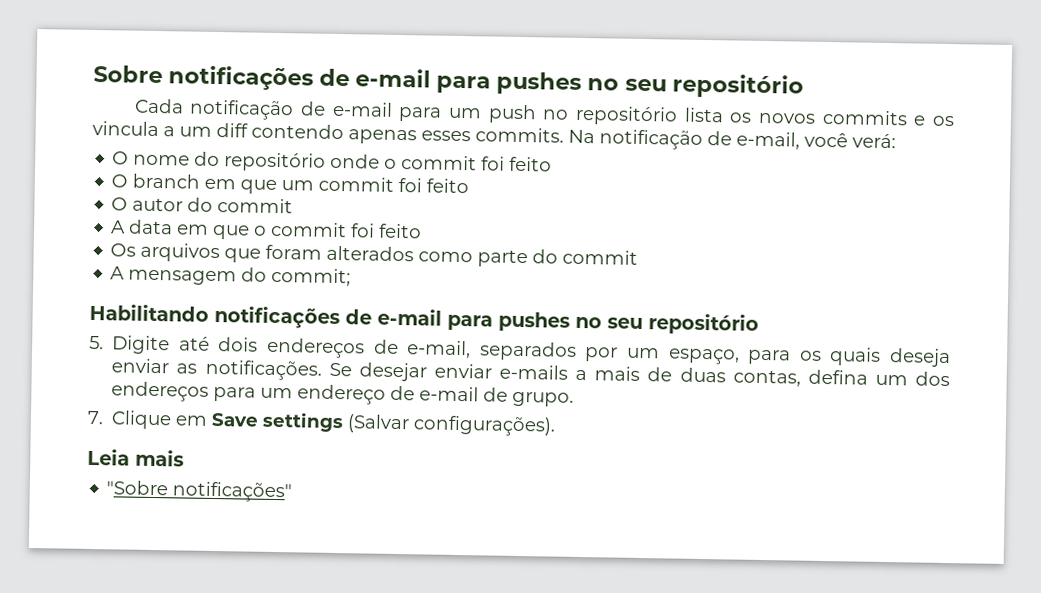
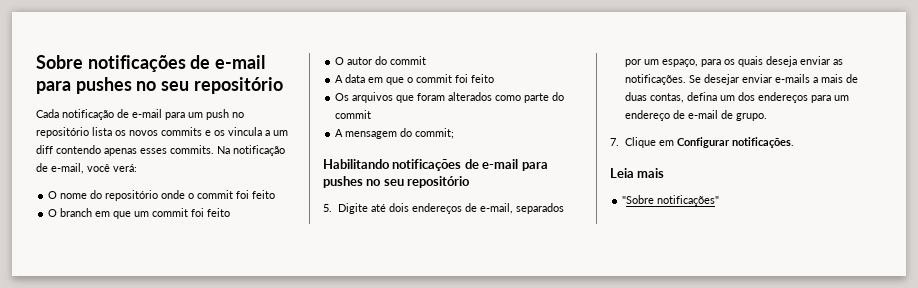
[211,411,557,437] Save settings (Salvar configurações). -> [676,137,794,148] Configurar notificações.

